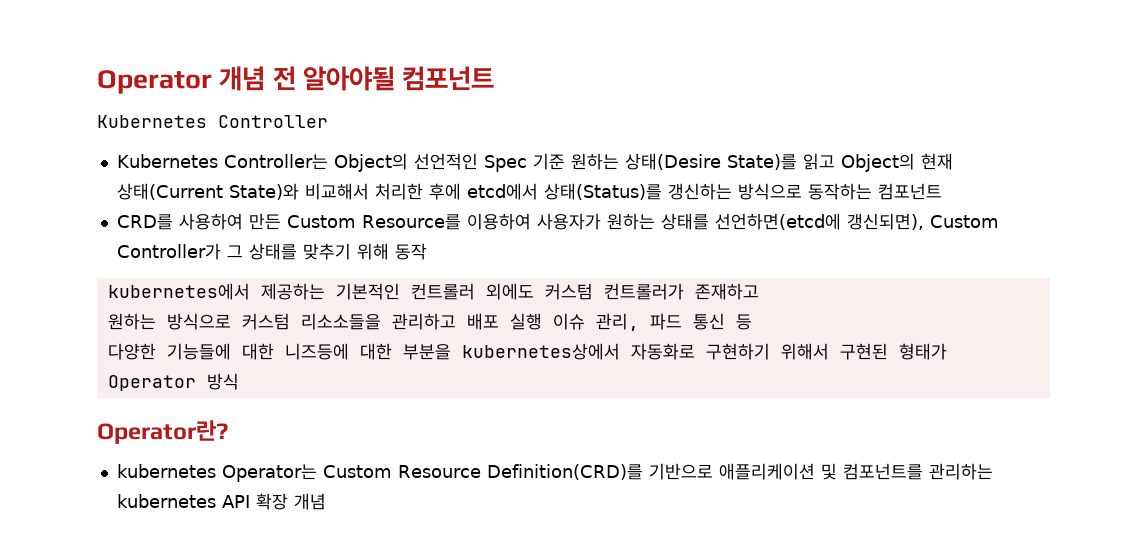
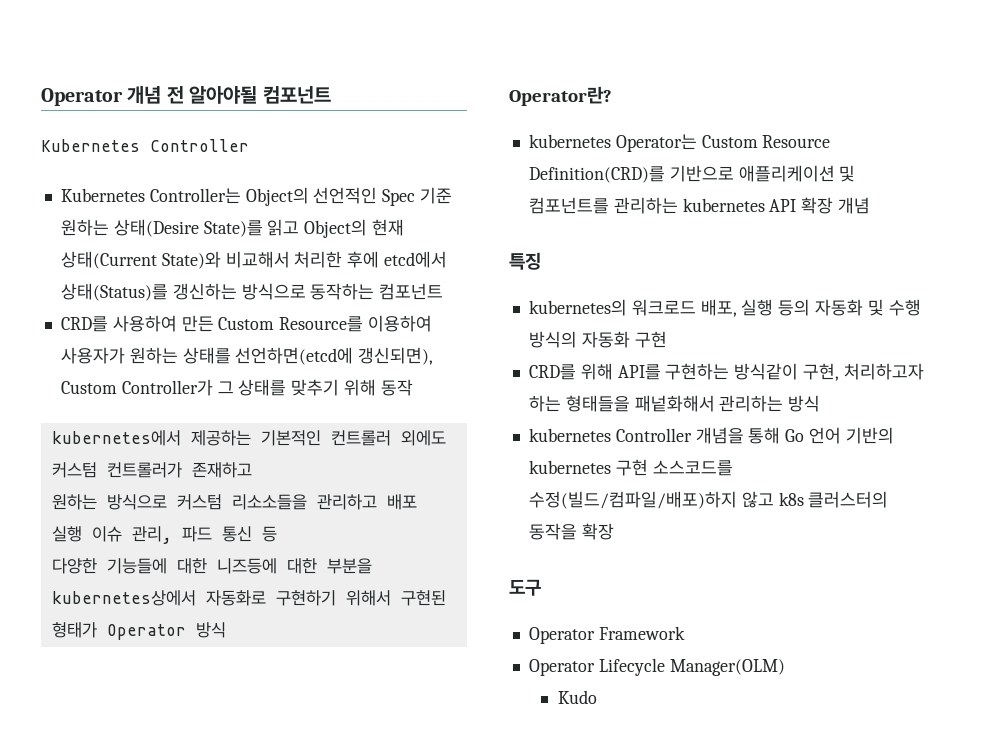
(326, 501) none -> [509,252,541,270] [528,299,921,317] [528,331,667,348] [528,363,924,381] [528,395,821,412] [528,427,894,444] [528,459,733,476] [528,491,889,509] [528,523,614,540] [509,579,541,596] [528,626,685,644] [528,658,785,676] [557,690,597,704] // 특징 // kubernetes의 워크로드 배포, 실행 등의 자동화 및 수행 방식의 자동화 구현 // CRD를 위해 API를 구현하는 방식같이 구현, 처리하고자 하는 형태들을 패넡화해서 관리하는 방식 // kubernetes Controller 개념을 통해 Go 언어 기반의 kubernetes 구현 소스코드를 수정(빌드/컴파일/배포)하지 않고 k8s 클러스터의 동작을 확장 // 도구 // Operator Framework // Operator Lifecycle Manager(OLM) // Kudo

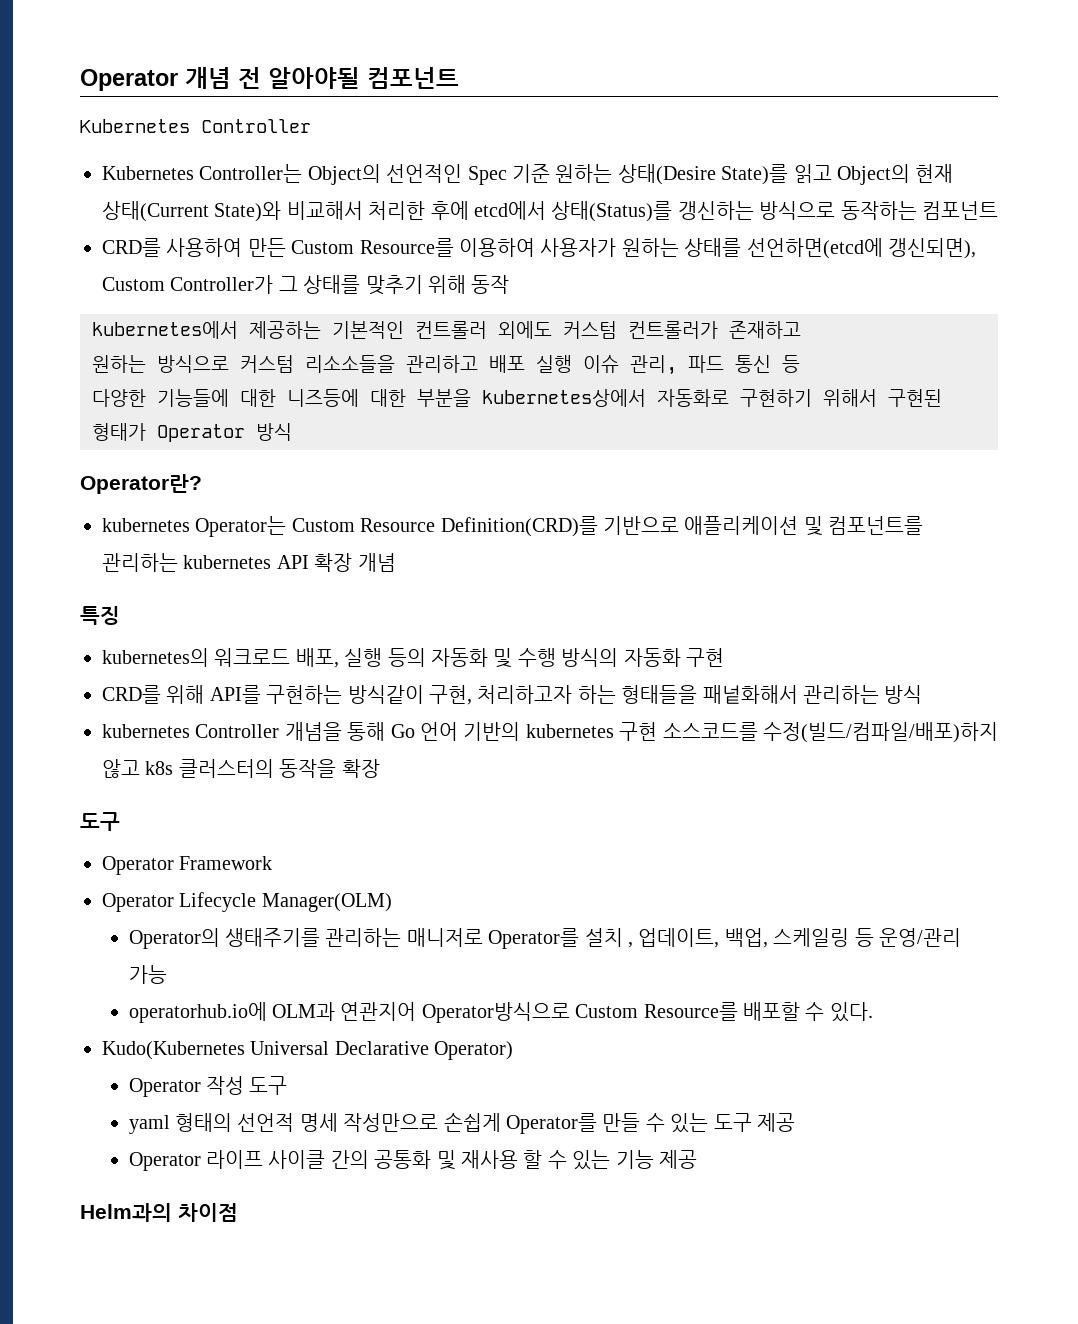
[557,690,597,704] Kudo -> [128,928,962,949] [128,965,167,984] [128,1002,873,1023] [102,1041,514,1060] [128,1076,288,1097] [128,1112,796,1134] [128,1150,698,1171] [80,1203,238,1222] Operator의 생태주기를 관리하는 매니저로 Operator를 설치 , 업데이트, 백업, 스케일링 등 운영/관리 가능 // operatorhub.io에 OLM과 연관지어 Operator방식으로 Custom Resource를 배포할 수 있다. // Kudo(Kubernetes Universal Declarative Operator) // Operator 작성 도구 // yaml 형태의 선언적 명세 작성만으로 손쉽게 Operator를 만들 수 있는 도구 제공 // Operator 라이프 사이클 간의 공통화 및 재사용 할 수 있는 기능 제공 // Helm과의 차이점

